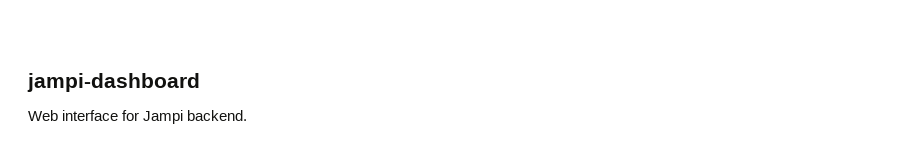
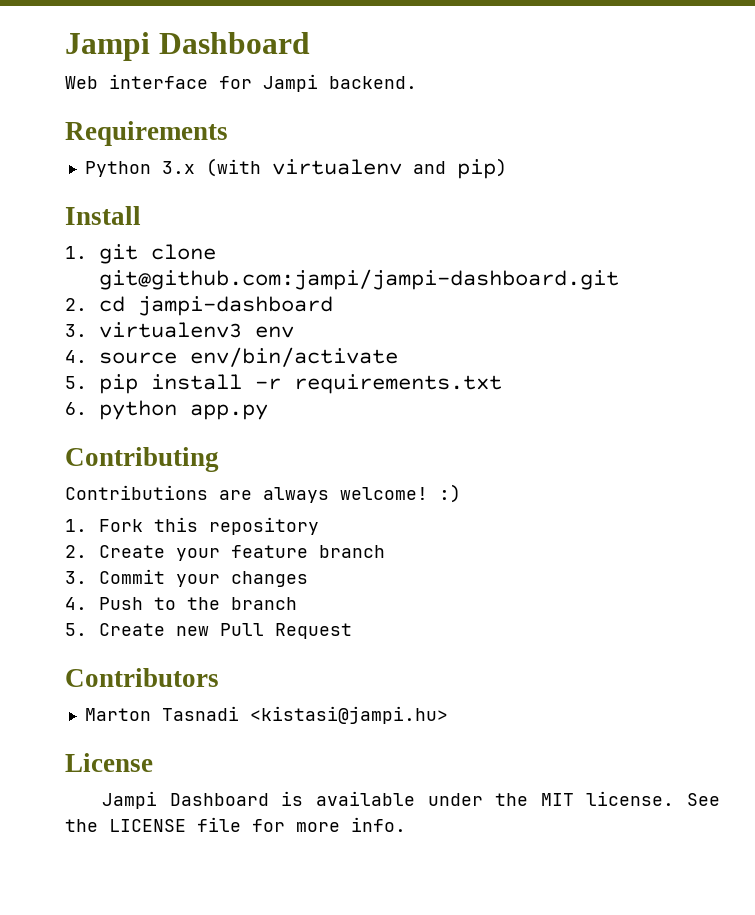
[27,73,200,92] jampi-dashboard -> [65,32,310,61] Jampi Dashboard
(248, 115) none -> [65,121,228,146] [84,158,507,179] [65,206,141,225] [65,244,216,264] [98,269,619,290] [65,296,333,316] [65,322,294,338] [65,347,398,367] [65,374,502,394] [65,400,268,420] [65,447,219,472] [65,484,461,503] [65,517,319,535] [65,545,385,561] [65,569,308,587] [65,597,297,610] [65,623,352,639] [65,668,219,687] [84,706,448,724] [65,753,153,772] [102,791,720,809] [65,817,406,832] // Requirements // Python 3.x (with virtualenv and pip) // Install // 1. git clone git@github.com:jampi/jampi-dashboard.git // 2. cd jampi-dashboard // 3. virtualenv3 env // 4. source env/bin/activate // 5. pip install -r requirements.txt // 6. python app.py // Contributing // Contributions are always welcome! :) // 1. Fork this repository // 2. Create your feature branch // 3. Commit your changes // 4. Push to the branch // 5. Create new Pull Request // Contributors // Marton Tasnadi <kistasi@jampi.hu> // License // Jampi Dashboard is available under the MIT license. See the LICENSE file for more info.

